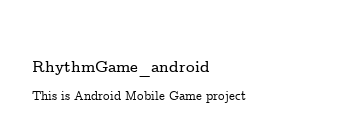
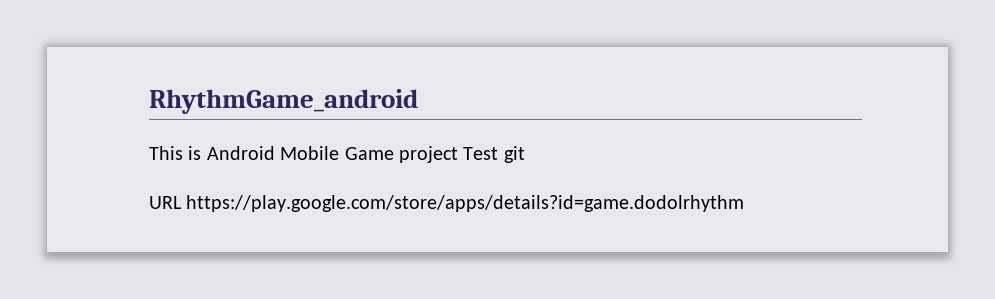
(246, 97) none -> [463,146,525,163] [149,195,745,212] Test git // URL https://play.google.com/store/apps/details?id=game.dodolrhythm

